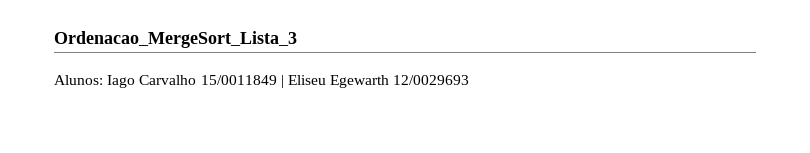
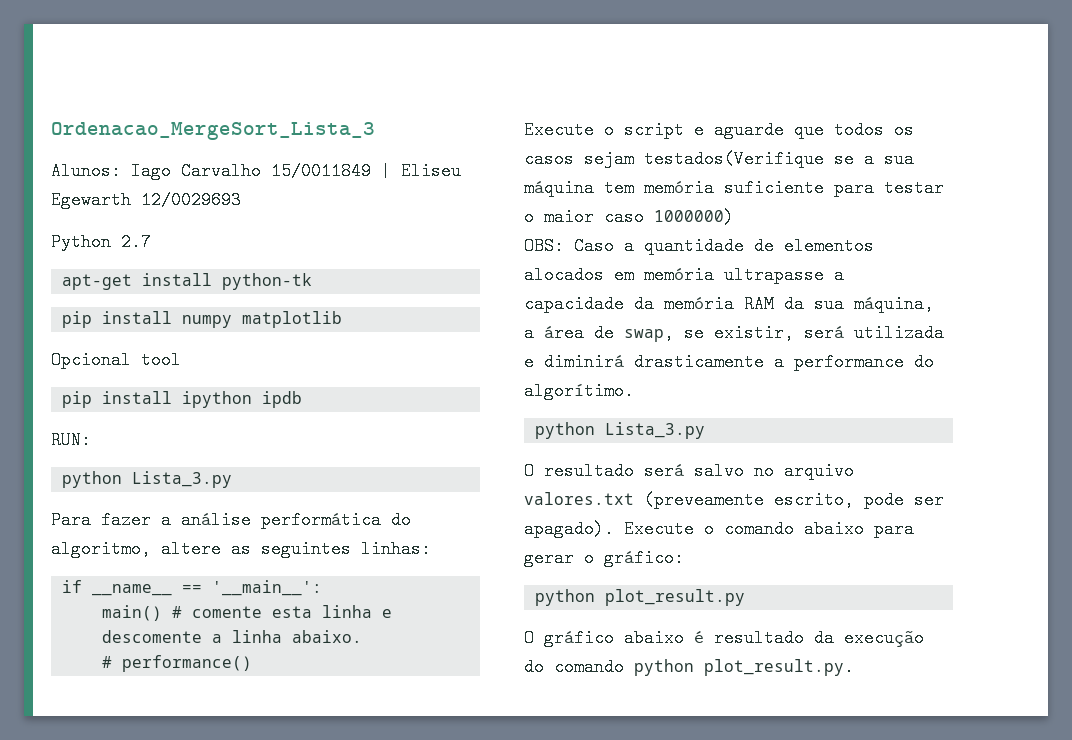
(470, 80) none -> [51,233,151,251] [62,273,313,290] [62,311,343,328] [51,351,181,369] [62,391,303,408] [51,431,91,449] [62,471,233,488] [51,511,411,529] [51,540,431,558] [62,580,323,596] [102,605,393,621] [102,630,363,643] [102,655,253,672] [524,121,914,139] [524,150,914,168] [524,179,944,197] [524,208,734,226] [524,237,874,255] [524,266,844,284] [524,295,934,313] [524,324,944,342] [524,353,934,371] [524,382,634,400] [535,422,706,439] [524,462,854,480] [524,491,944,509] [524,520,914,538] [524,549,684,567] [535,589,746,606] [524,629,924,647] [524,658,854,676] // Python 2.7 // apt-get install python-tk // pip install numpy matplotlib // Opcional tool // pip install ipython ipdb // RUN: // python Lista_3.py // Para fazer a análise performática do algoritmo, altere as seguintes linhas: // if __name__ == '__main__': // main() # comente esta linha e descomente a linha abaixo. // # performance() // Execute o script e aguarde que todos os casos sejam testados(Verifique se a sua máquina tem memória suficiente para testar o maior caso 1000000) // OBS: Caso a quantidade de elementos alocados em memória ultrapasse a capacidade da memória RAM da sua máquina, a área de swap, se existir, será utilizada e diminirá drasticamente a performance do algorítimo. // python Lista_3.py // O resultado será salvo no arquivo valores.txt (preveamente escrito, pode ser apagado). Execute o comando abaixo para gerar o gráfico: // python plot_result.py // O gráfico abaixo é resultado da execução do comando python plot_result.py.

